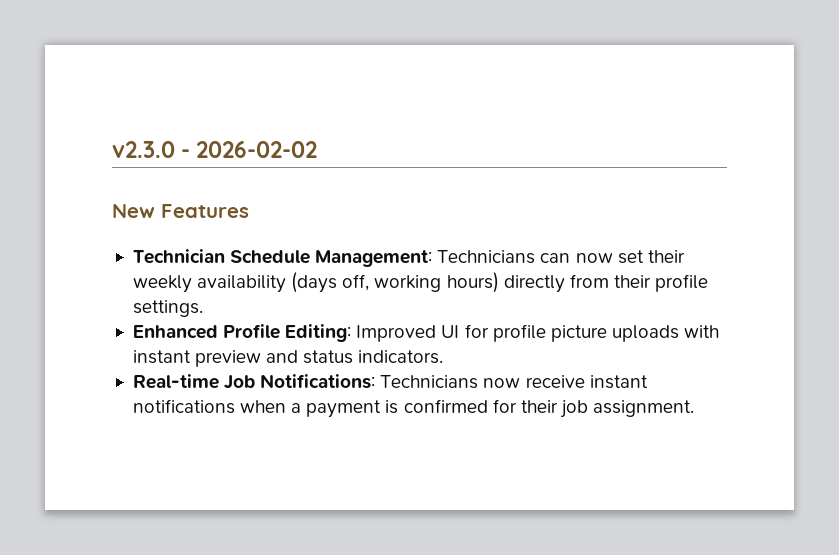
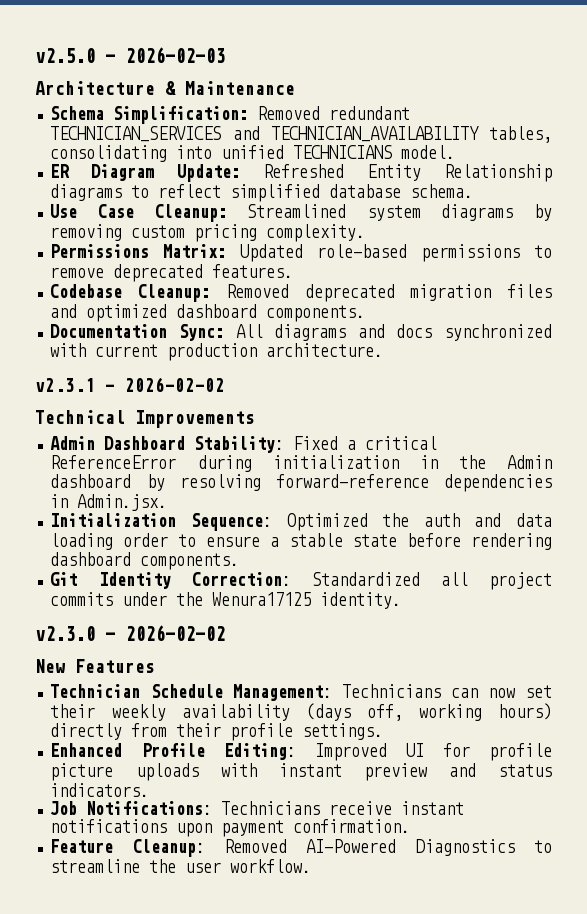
(112, 149) none -> [35,47,225,63] [35,81,295,95] [50,106,411,124] [50,126,552,143] [50,145,456,162] [50,164,552,182] [50,184,474,202] [50,204,552,222] [50,224,366,242] [50,244,552,262] [50,264,294,282] [50,284,552,302] [50,304,366,322] [50,324,552,341] [50,343,384,361] [35,377,225,392] [35,410,255,428] [50,436,438,453] [50,455,552,472] [50,474,552,492] [50,494,168,511] [50,513,553,531] [50,533,552,550] [50,552,240,570] [50,572,552,590] [50,592,402,609] v2.5.0 - 2026-02-03 // Architecture & Maintenance // Schema Simplification: Removed redundant TECHNICIAN_SERVICES and TECHNICIAN_AVAILABILITY tables, consolidating into unified TECHNICIANS model. // ER Diagram Update: Refreshed Entity Relationship diagrams to reflect simplified database schema. // Use Case Cleanup: Streamlined system diagrams by removing custom pricing complexity. // Permissions Matrix: Updated role-based permissions to remove deprecated features. // Codebase Cleanup: Removed deprecated migration files and optimized dashboard components. // Documentation Sync: All diagrams and docs synchronized with current production architecture. // v2.3.1 - 2026-02-02 // Technical Improvements // Admin Dashboard Stability: Fixed a critical ReferenceError during initialization in the Admin dashboard by resolving forward-reference dependencies in Admin.jsx. // Initialization Sequence: Optimized the auth and data loading order to ensure a stable state before rendering dashboard components. // Git Identity Correction: Standardized all project commits under the Wenura17125 identity. //
[132,374,219,389] Real-time -> (150, 790) none
[483,378,521,388] now -> (321, 808) none
[240,399,695,418] when a payment is confirmed for their job assignment. -> [176,819,411,837] [50,839,552,857] [50,859,312,873] upon payment confirmation. // Feature Cleanup: Removed AI-Powered Diagnostics to streamline the user workflow.

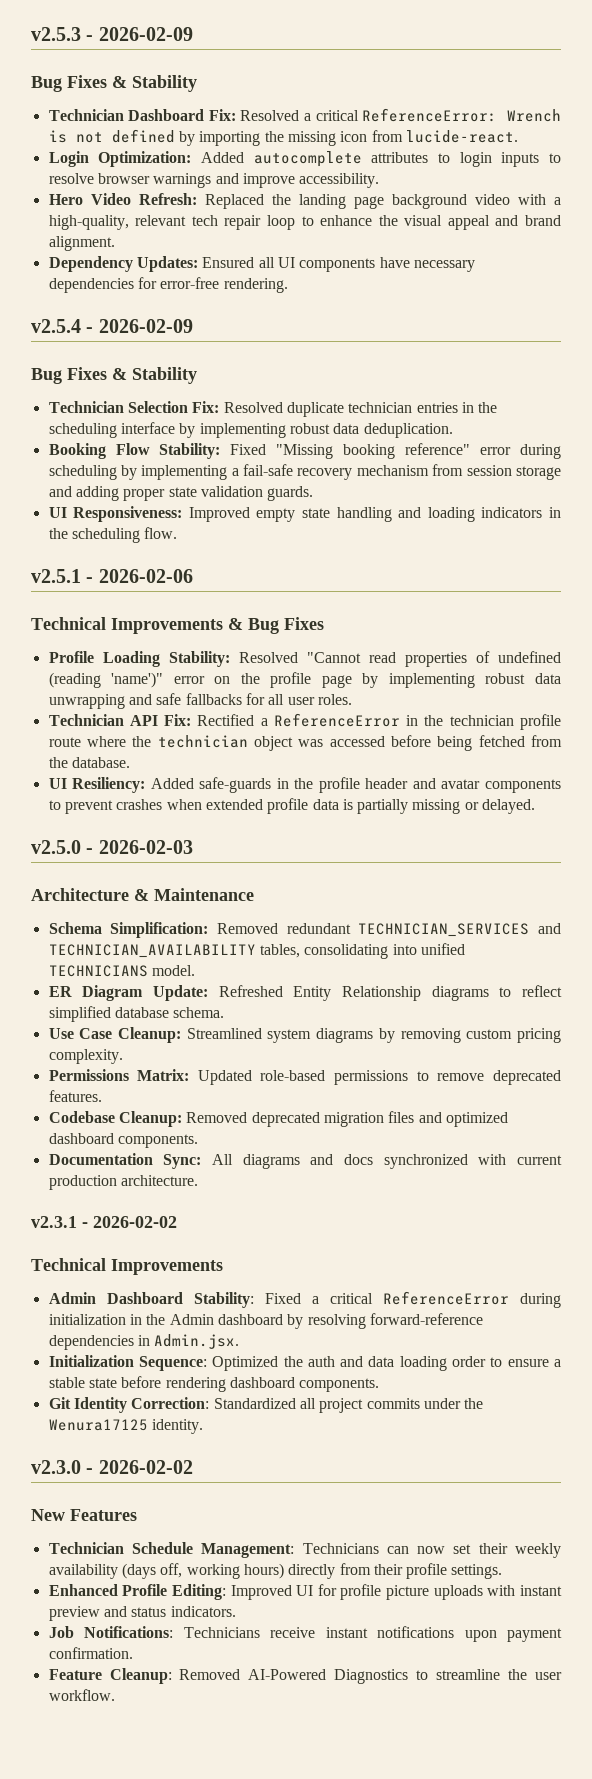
(35, 55) none -> [31,27,193,41] [31,75,197,92] [48,108,561,122] [48,129,518,146] [48,151,561,167] [48,173,380,188] [48,193,561,209] [48,215,561,230] [48,236,115,251] [48,256,475,272] [48,277,288,293] [31,319,193,333] [31,367,197,384] [48,401,498,417] [48,422,453,438] [48,443,561,459] [48,464,561,480] [48,486,314,501] [48,506,562,522] [48,527,178,543] [31,569,193,583] [31,617,324,634] [48,651,561,667] [48,672,561,688] [48,693,352,709] [48,713,561,730] [48,735,562,751] [48,757,130,768] [48,777,562,793] [48,798,536,814] v2.5.3 - 2026-02-09 // Bug Fixes & Stability // Technician Dashboard Fix: Resolved a critical ReferenceError: Wrench is not defined by importing the missing icon from lucide-react. // Login Optimization: Added autocomplete attributes to login inputs to resolve browser warnings and improve accessibility. // Hero Video Refresh: Replaced the landing page background video with a high-quality, relevant tech repair loop to enhance the visual appeal and brand alignment. // Dependency Updates: Ensured all UI components have necessary dependencies for error-free rendering. // v2.5.4 - 2026-02-09 // Bug Fixes & Stability // Technician Selection Fix: Resolved duplicate technician entries in the scheduling interface by implementing robust data deduplication. // Booking Flow Stability: Fixed "Missing booking reference" error during scheduling by implementing a fail-safe recovery mechanism from session storage and adding proper state validation guards. // UI Responsiveness: Improved empty state handling and loading indicators in the scheduling flow. // v2.5.1 - 2026-02-06 // Technical Improvements & Bug Fixes // Profile Loading Stability: Resolved "Cannot read properties of undefined (reading 'name')" error on the profile page by implementing robust data unwrapping and safe fallbacks for all user roles. // Technician API Fix: Rectified a ReferenceError in the technician profile route where the technician object was accessed before being fetched from the database. // UI Resiliency: Added safe-guards in the profile header and avatar components to prevent crashes when extended profile data is partially missing or delayed. //

